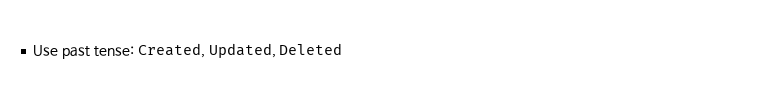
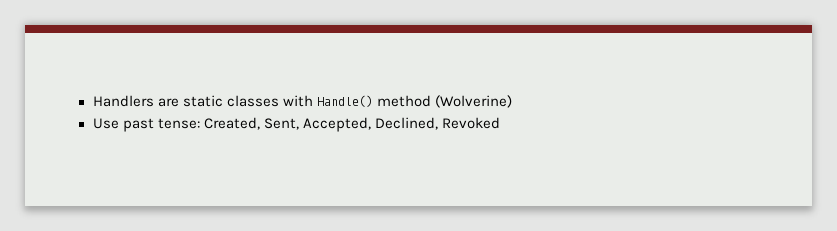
[33,43,343,59] Use past tense: Created, Updated, Deleted -> [92,95,512,108] [92,117,500,132] Handlers are static classes with Handle() method (Wolverine) // Use past tense: Created, Sent, Accepted, Declined, Revoked

